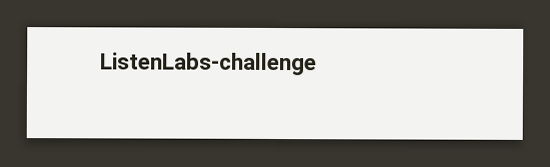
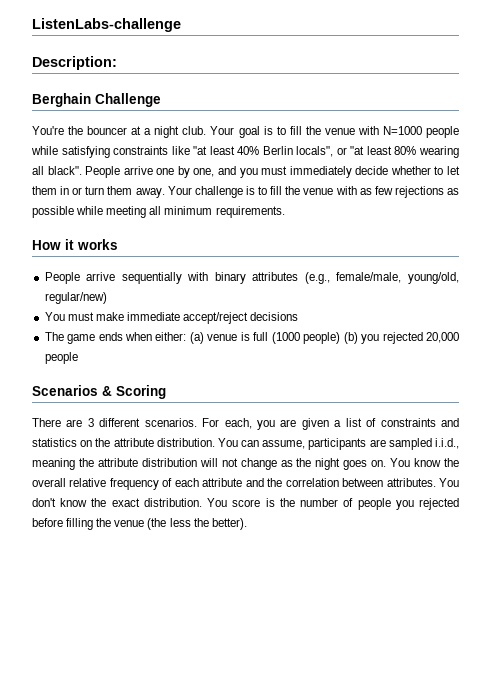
(317, 64) none -> [32,56,117,70] [32,93,161,107] [32,126,459,138] [31,146,460,158] [32,166,460,178] [32,186,460,198] [32,206,285,218] [32,239,118,250] [44,272,459,284] [44,292,107,304] [44,312,299,324] [44,332,459,344] [44,352,78,364] [32,385,166,399] [32,418,460,430] [32,438,459,450] [32,458,460,470] [32,478,459,490] [32,498,459,510] [32,518,247,530] // Description: // Berghain Challenge // You're the bouncer at a night club. Your goal is to fill the venue with N=1000 people while satisfying constraints like "at least 40% Berlin locals", or "at least 80% wearing all black". People arrive one by one, and you must immediately decide whether to let them in or turn them away. Your challenge is to fill the venue with as few rejections as possible while meeting all minimum requirements. // How it works // People arrive sequentially with binary attributes (e.g., female/male, young/old, regular/new) // You must make immediate accept/reject decisions // The game ends when either: (a) venue is full (1000 people) (b) you rejected 20,000 people // Scenarios & Scoring // There are 3 different scenarios. For each, you are given a list of constraints and statistics on the attribute distribution. You can assume, participants are sampled i.i.d., meaning the attribute distribution will not change as the night goes on. You know the overall relative frequency of each attribute and the correlation between attributes. You don't know the exact distribution. You score is the number of people you rejected before filling the venue (the less the better).

